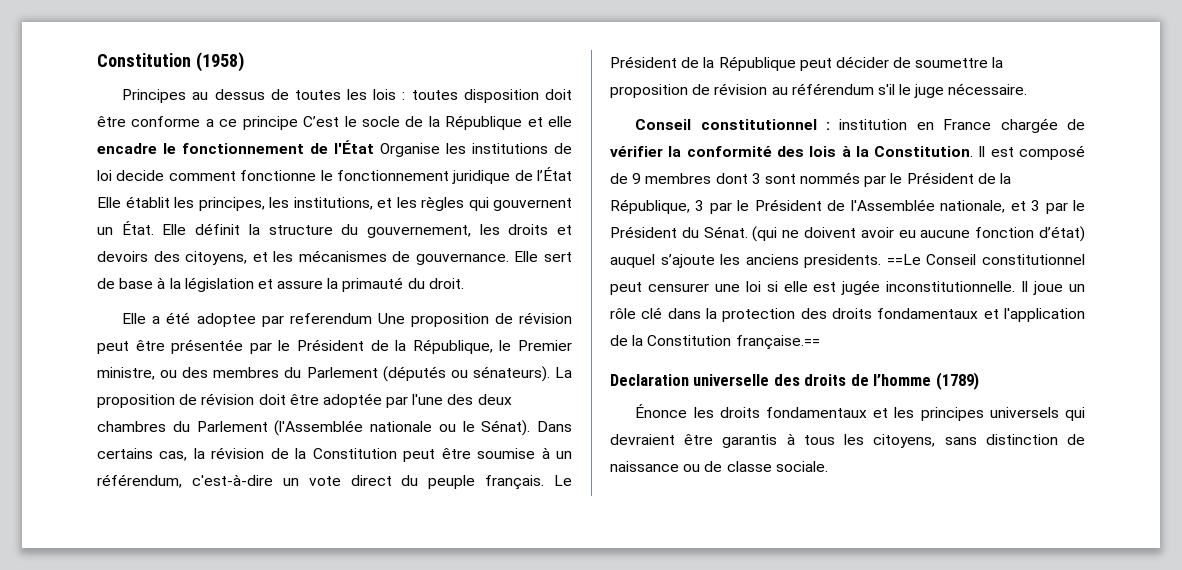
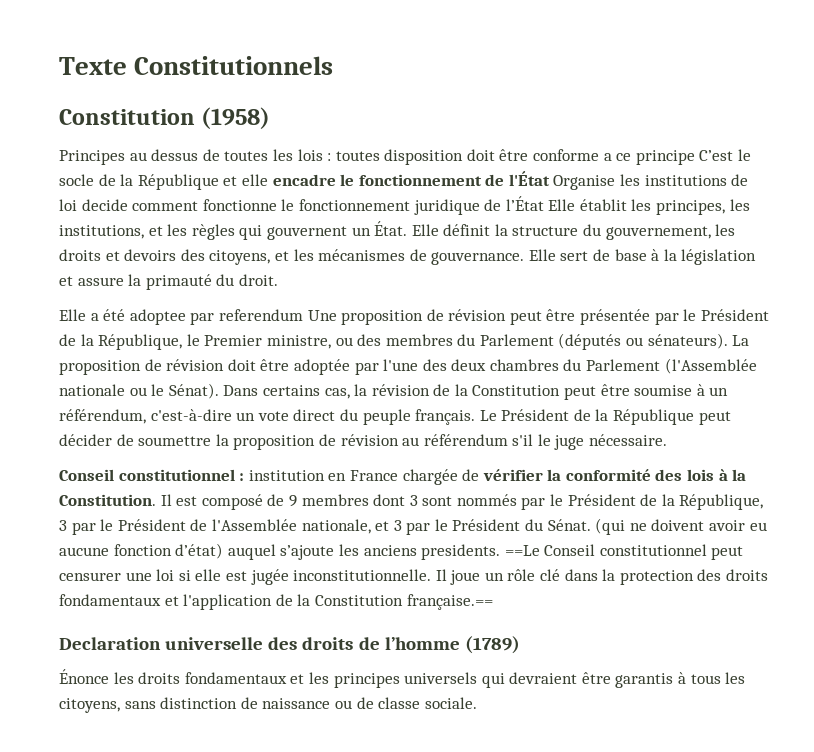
(97, 60) none -> [59,56,334,75] Texte Constitutionnels //

